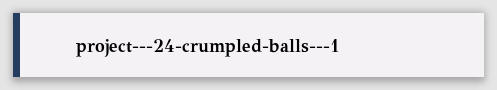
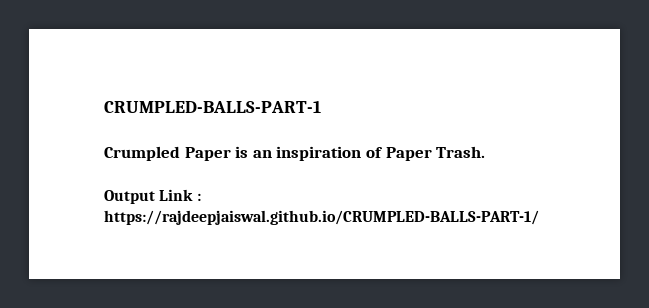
[76,39,340,57] project---24-crumpled-balls---1 -> [104,100,321,113] [104,146,486,161] [104,189,201,204] [104,210,539,225] CRUMPLED-BALLS-PART-1 // Crumpled Paper is an inspiration of Paper Trash. // Output Link : https://rajdeepjaiswal.github.io/CRUMPLED-BALLS-PART-1/

